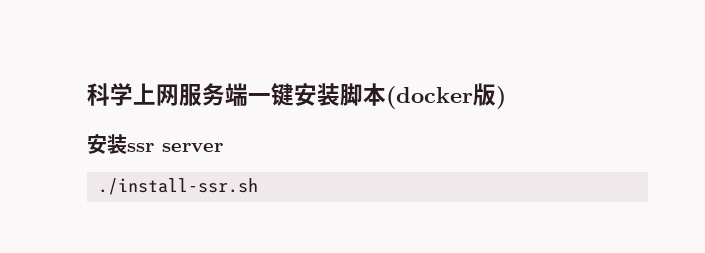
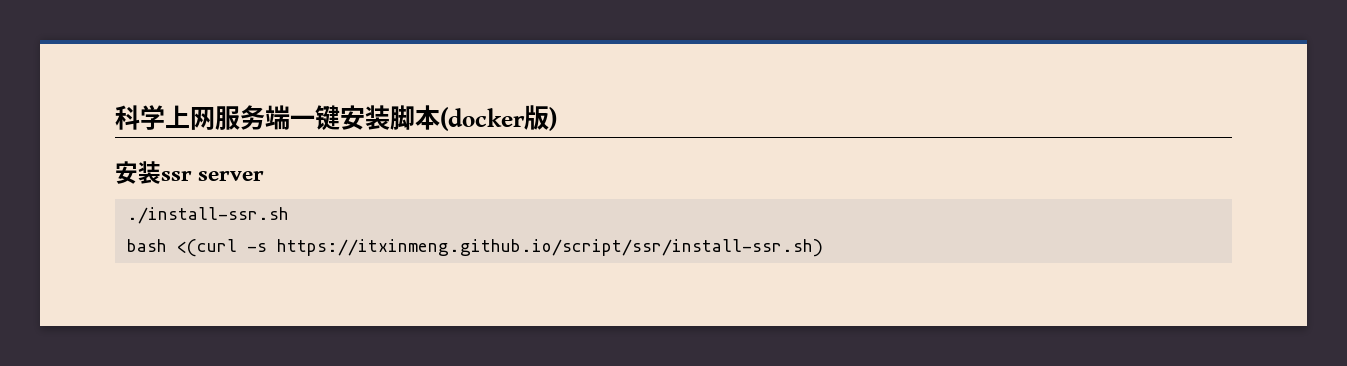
(258, 186) none -> [127,239,823,257] // bash <(curl -s https://itxinmeng.github.io/script/ssr/install-ssr.sh)

